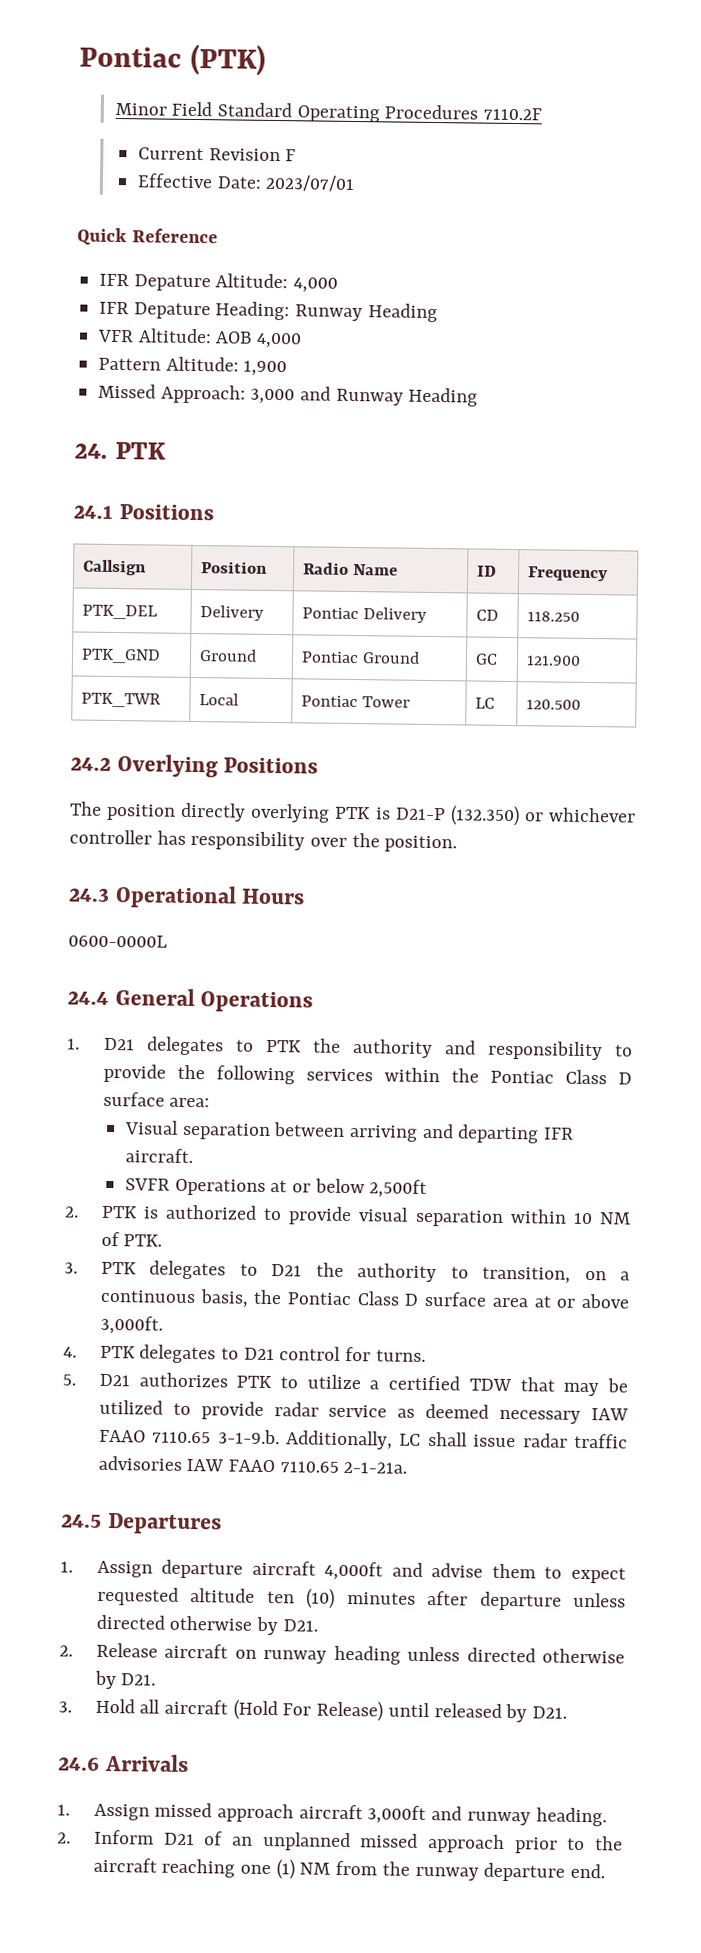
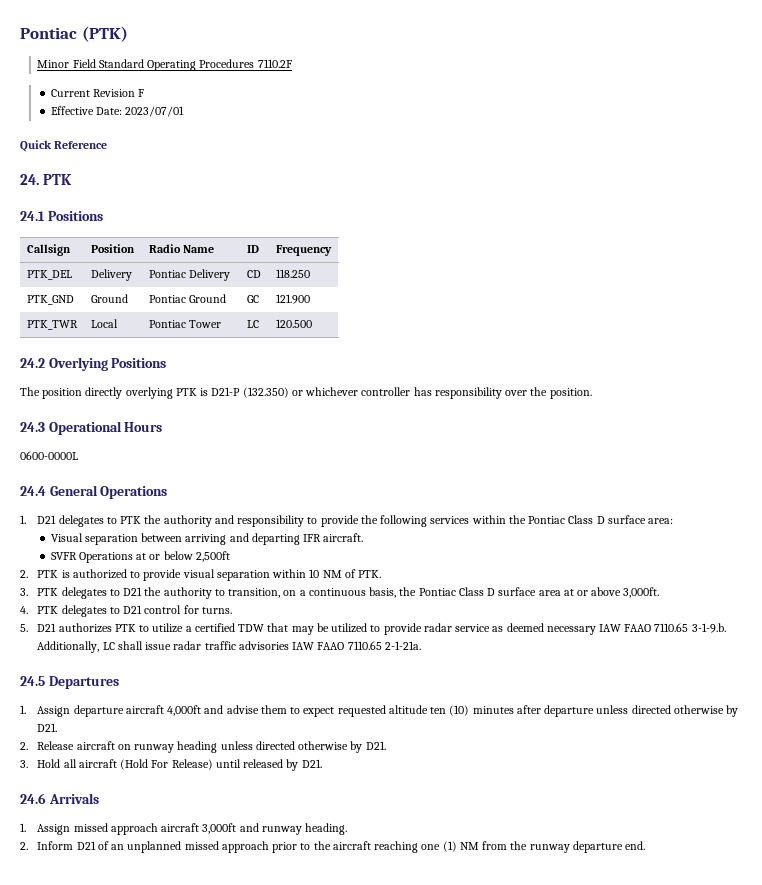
[99,273,339,293] [99,301,438,323] [97,328,303,349] [98,356,288,377] [98,383,479,407] // IFR Depature Altitude: 4,000 // IFR Depature Heading: Runway Heading // VFR Altitude: AOB 4,000 // Pattern Altitude: 1,900 // Missed Approach: 3,000 and Runway Heading -> (108, 145) none

